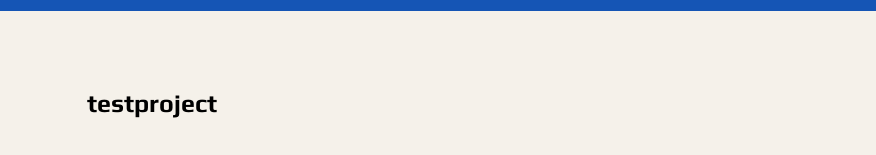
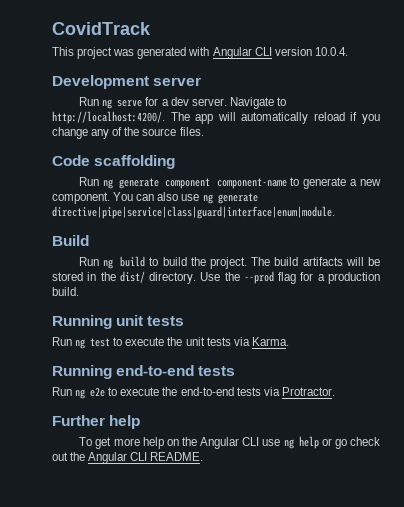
[87,95,217,118] testproject -> [52,22,151,35] [52,47,348,59] [52,75,202,89] [79,97,287,109] [52,111,380,124] [52,127,204,139] [52,155,176,169] [79,177,382,189] [52,192,258,204] [52,206,335,219] [52,235,89,246] [79,256,380,269] [52,271,380,284] [52,287,79,296] [52,315,185,329] [52,337,289,349] [52,365,236,379] [52,387,335,399] [52,415,141,429] [79,436,381,449] [52,452,204,464] CovidTrack // This project was generated with Angular CLI version 10.0.4. // Development server // Run ng serve for a dev server. Navigate to http://localhost:4200/. The app will automatically reload if you change any of the source files. // Code scaffolding // Run ng generate component component-name to generate a new component. You can also use ng generate directive|pipe|service|class|guard|interface|enum|module. // Build // Run ng build to build the project. The build artifacts will be stored in the dist/ directory. Use the --prod flag for a production build. // Running unit tests // Run ng test to execute the unit tests via Karma. // Running end-to-end tests // Run ng e2e to execute the end-to-end tests via Protractor. // Further help // To get more help on the Angular CLI use ng help or go check out the Angular CLI README.

